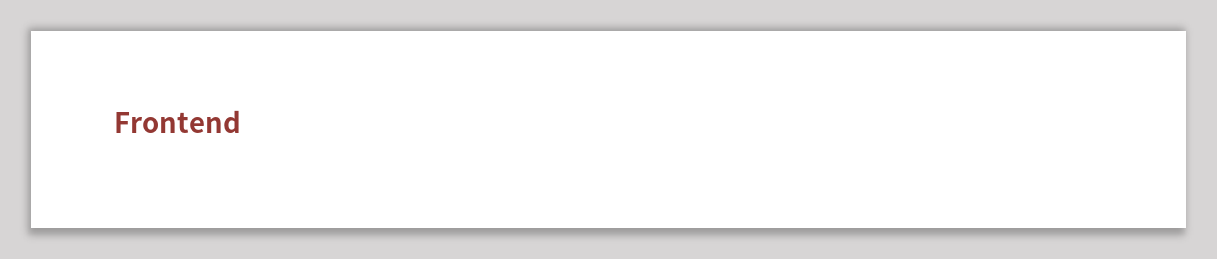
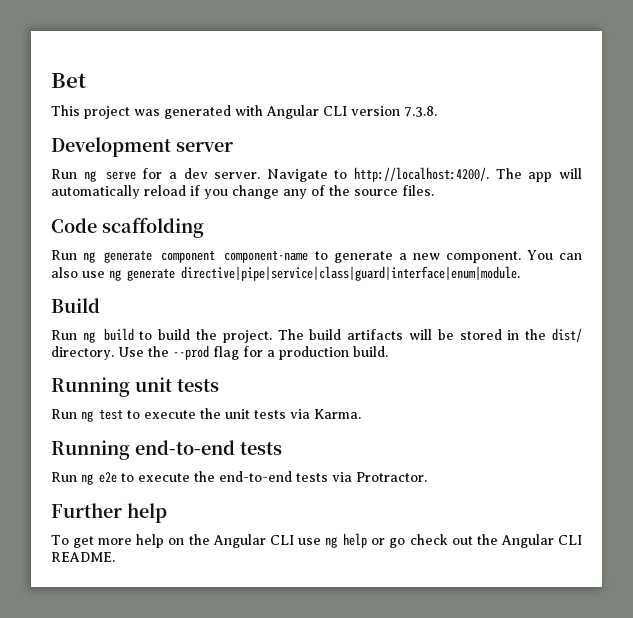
[114,110,241,133] Frontend -> [51,73,86,88] [51,105,437,119] [51,137,233,157] [51,167,582,182] [51,185,434,199] [51,217,204,238] [51,250,582,263] [51,266,520,281] [51,298,100,313] [51,328,582,343] [51,345,388,360] [51,377,219,397] [51,408,361,422] [51,440,282,460] [51,471,427,485] [51,503,167,523] [51,533,582,548] [51,552,115,562] Bet // This project was generated with Angular CLI version 7.3.8. // Development server // Run ng serve for a dev server. Navigate to http://localhost:4200/. The app will automatically reload if you change any of the source files. // Code scaffolding // Run ng generate component component-name to generate a new component. You can also use ng generate directive|pipe|service|class|guard|interface|enum|module. // Build // Run ng build to build the project. The build artifacts will be stored in the dist/ directory. Use the --prod flag for a production build. // Running unit tests // Run ng test to execute the unit tests via Karma. // Running end-to-end tests // Run ng e2e to execute the end-to-end tests via Protractor. // Further help // To get more help on the Angular CLI use ng help or go check out the Angular CLI README.

